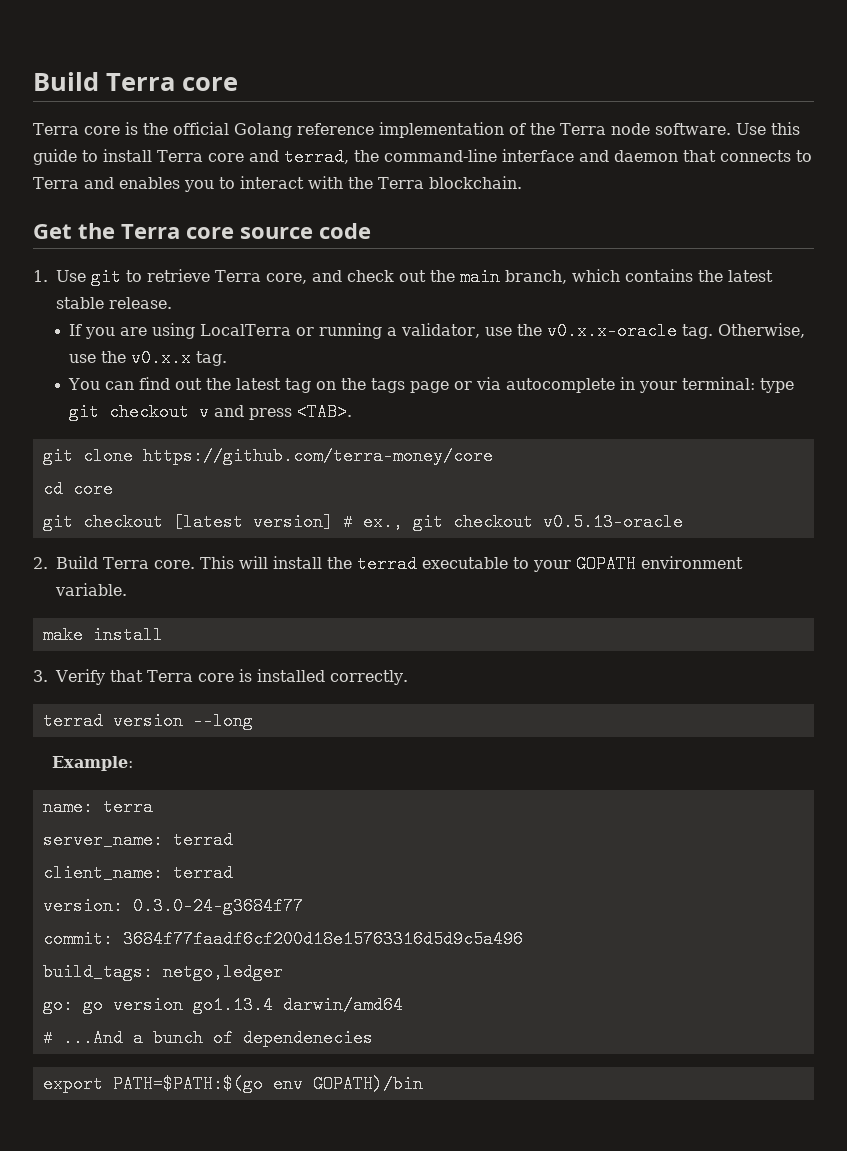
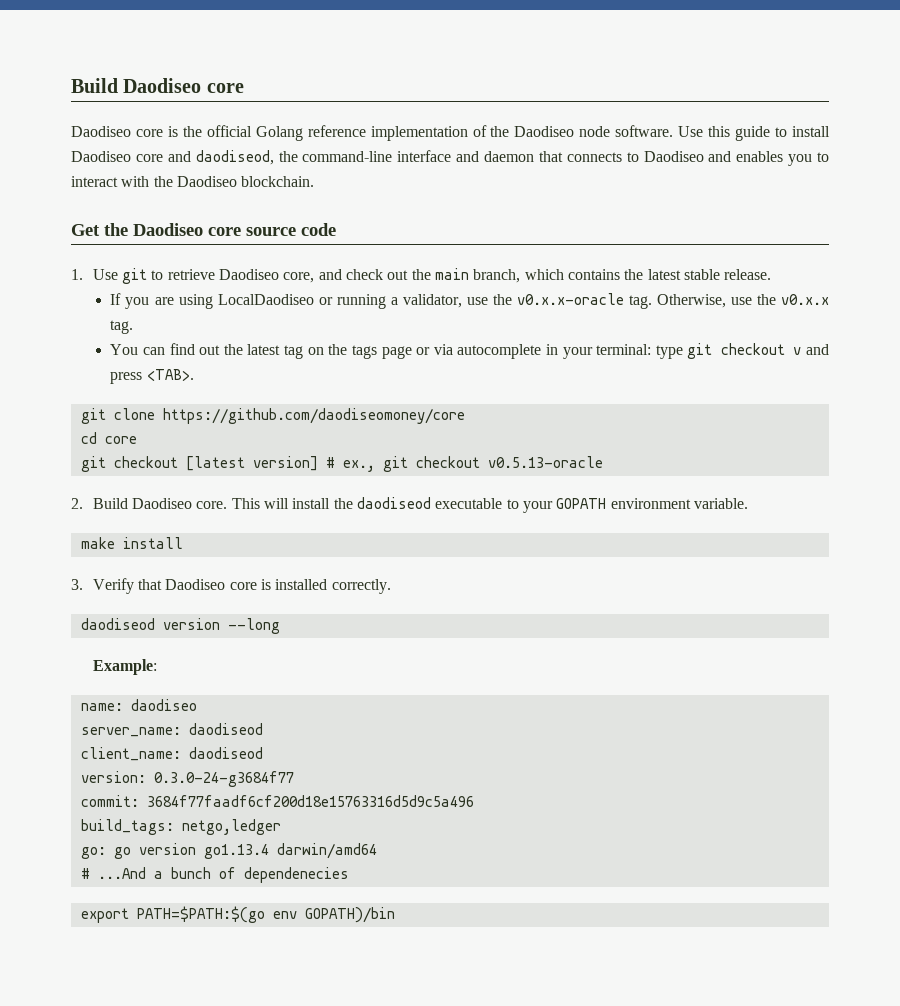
[33,72,238,91] [33,123,79,135] Build Terra core // Terra -> [71,78,244,93] [71,126,131,137] Build Daodiseo core // Daodiseo
[559,123,606,135] Terra -> [514,126,575,137] Daodiseo
[157,150,203,162] Terra -> [71,151,131,162] Daodiseo
[283,148,349,166] terrad, -> [195,150,274,165] daodiseod,
[33,177,79,189] Terra -> [643,151,704,162] Daodiseo
[377,177,424,189] Terra -> [176,176,237,187] Daodiseo
[121,224,180,239] Terra -> [133,223,203,236] Daodiseo
[215,270,261,282] Terra -> [219,269,280,280] Daodiseo
[200,324,292,336] LocalTerra -> [217,294,314,305] LocalDaodiseo
[142,447,493,465] https://github.com/terra-money/core -> [162,408,465,424] https://github.com/daodiseomoney/core
[103,557,149,569] Terra -> [132,498,193,509] Daodiseo
[356,555,417,573] terrad -> [357,497,432,509] daodiseod
[146,670,193,682] Terra -> [165,579,226,590] Daodiseo
[42,712,103,730] terrad -> [80,618,155,630] daodiseod
[102,798,153,816] terra -> [130,699,197,711] daodiseo
[172,831,233,849] terrad -> [188,723,263,735] daodiseod
[172,864,233,882] terrad -> [188,747,263,759] daodiseod

